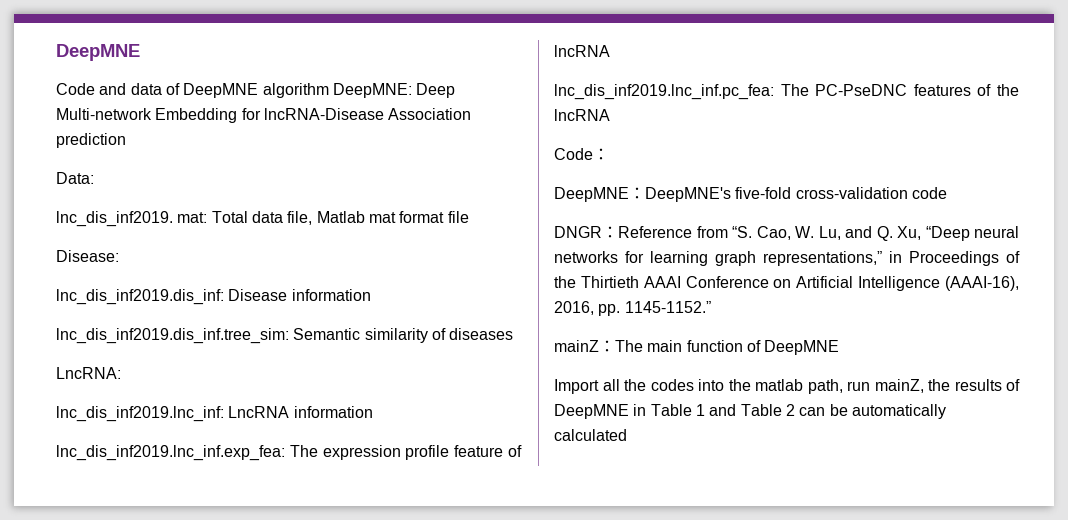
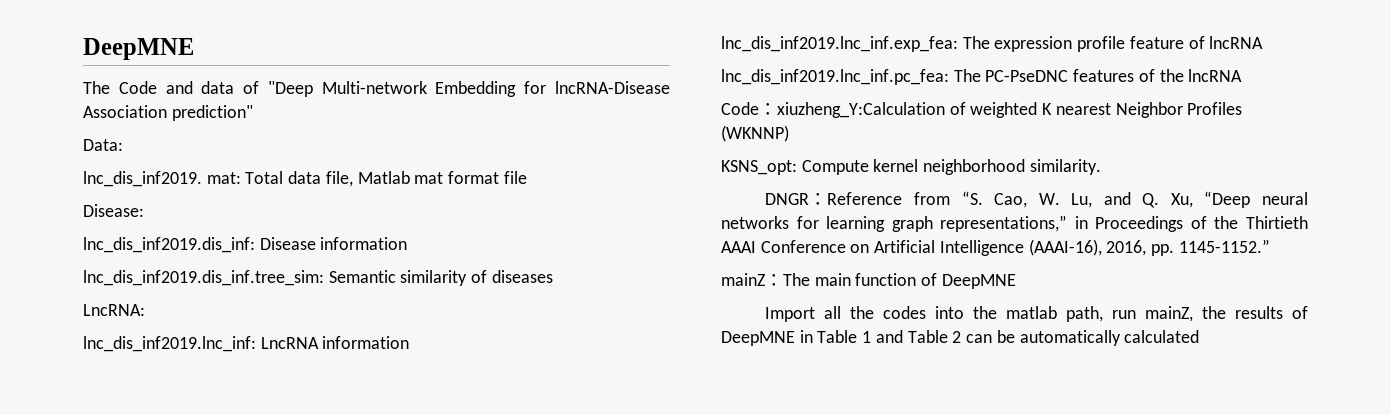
[56,44,140,61] DeepMNE // -> [83,38,194,60] [83,81,110,94] DeepMNE // The
[183,83,456,98] DeepMNE algorithm DeepMNE: Deep -> [267,81,313,97] "Deep
[56,133,126,148] prediction -> [171,105,253,121] prediction"
[554,187,947,202] // DeepMNE：DeepMNE's five-fold cross-validation code -> [777,102,1243,118] [721,125,789,142] [721,159,1101,175] xiuzheng_Y:Calculation of weighted K nearest Neighbor Profiles (WKNNP) // KSNS_opt: Compute kernel neighborhood similarity.

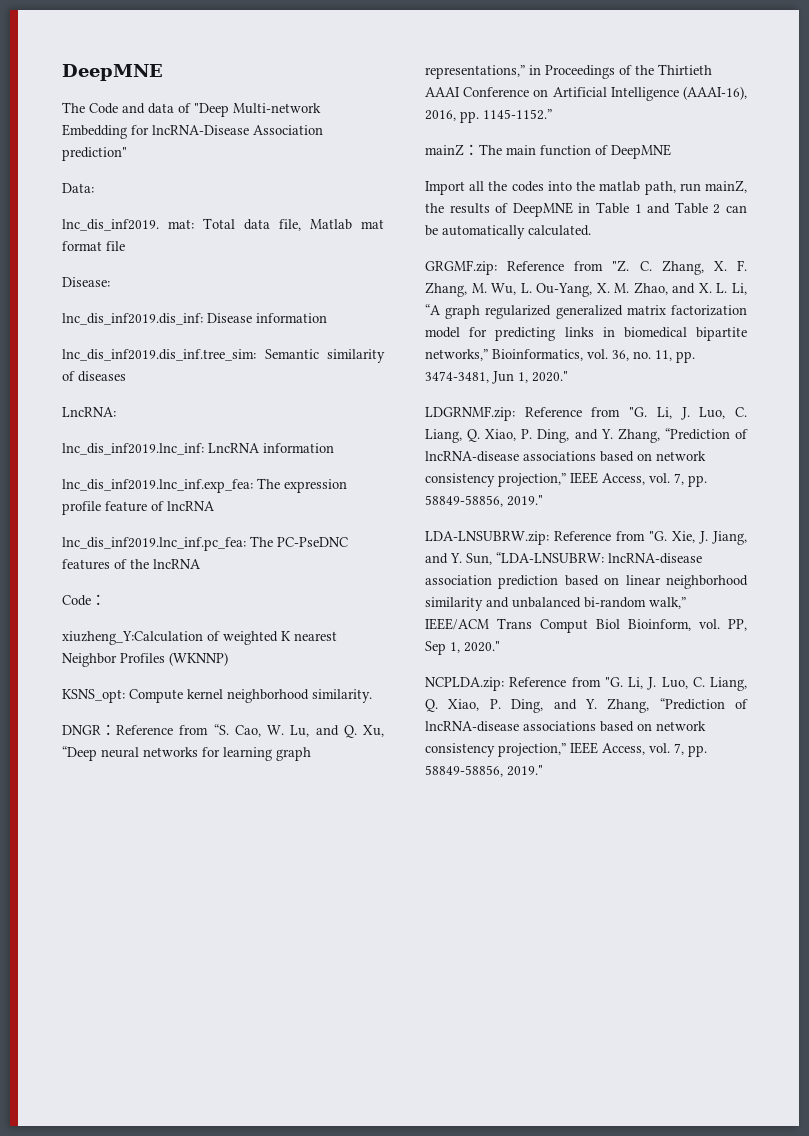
(777, 109) none -> (106, 599) //
[1124,330,1200,343] calculated -> [528,225,591,236] [425,260,747,275] [425,282,747,297] [425,304,747,319] [425,327,747,341] [425,349,695,363] [425,371,568,384] [425,406,747,421] [425,428,748,443] [425,451,706,462] [425,472,707,487] [425,495,543,507] [425,531,747,545] [425,552,702,565] [425,575,748,589] [425,597,686,611] [425,618,747,633] [425,641,500,655] [425,677,747,691] [425,698,748,713] [425,721,706,732] [425,742,707,757] [425,765,543,777] calculated. // GRGMF.zip: Reference from "Z. C. Zhang, X. F. Zhang, M. Wu, L. Ou-Yang, X. M. Zhao, and X. L. Li, “A graph regularized generalized matrix factorization model for predicting links in biomedical bipartite networks,” Bioinformatics, vol. 36, no. 11, pp. 3474-3481, Jun 1, 2020." // LDGRNMF.zip: Reference from "G. Li, J. Luo, C. Liang, Q. Xiao, P. Ding, and Y. Zhang, “Prediction of lncRNA-disease associations based on network consistency projection,” IEEE Access, vol. 7, pp. 58849-58856, 2019." // LDA-LNSUBRW.zip: Reference from "G. Xie, J. Jiang, and Y. Sun, “LDA-LNSUBRW: lncRNA-disease association prediction based on linear neighborhood similarity and unbalanced bi-random walk,” IEEE/ACM Trans Comput Biol Bioinform, vol. PP, Sep 1, 2020." // NCPLDA.zip: Reference from "G. Li, J. Luo, C. Liang, Q. Xiao, P. Ding, and Y. Zhang, “Prediction of lncRNA-disease associations based on network consistency projection,” IEEE Access, vol. 7, pp. 58849-58856, 2019."

